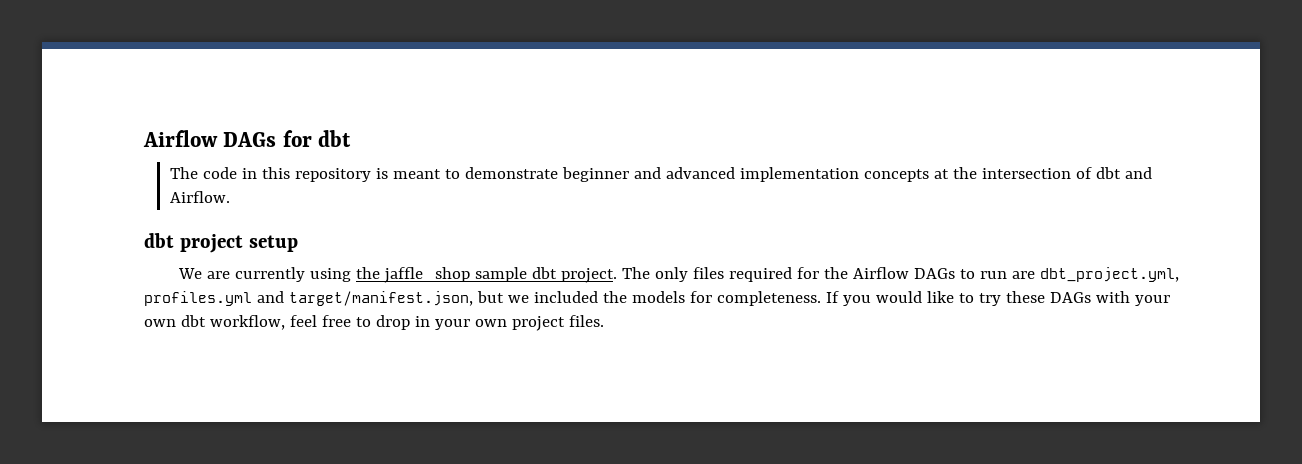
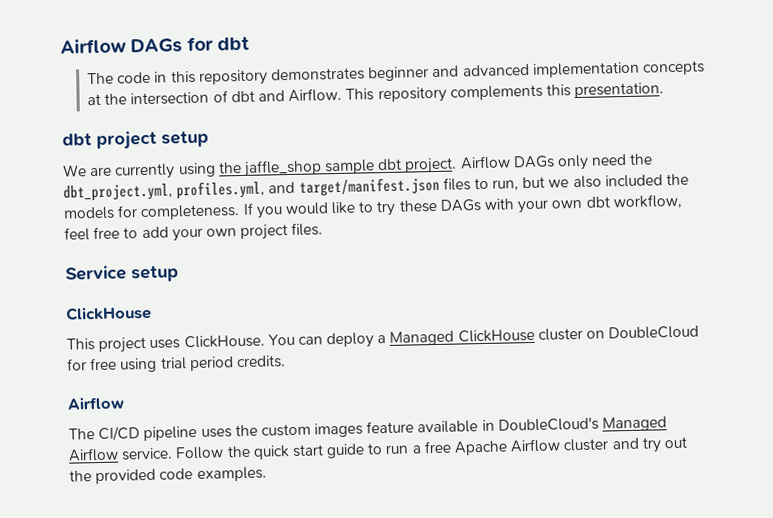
[376,167,559,179] is meant to demonstrate -> [270,67,365,82] demonstrates
(231, 197) none -> [345,82,665,104] This repository complements this presentation.
[622,267,1180,282] [144,291,473,306] The only files required for the Airflow DAGs to run are dbt_project.yml, profiles.yml and target/manifest.json, -> [459,153,654,171] [63,176,520,202] Airflow DAGs only need the dbt_project.yml, profiles.yml, and target/manifest.json files to run,
(529, 299) none -> [572,175,602,189] also
[375,315,430,330] drop in -> [141,226,169,239] add
(604, 321) none -> [65,265,179,283] [65,305,152,321] [66,325,700,353] [67,355,286,373] [67,396,125,410] [68,416,668,442] [68,436,687,462] [69,466,267,485] // Service setup // ClickHouse // This project uses ClickHouse. You can deploy a Managed ClickHouse cluster on DoubleCloud for free using trial period credits. // Airflow // The CI/CD pipeline uses the custom images feature available in DoubleCloud's Managed Airflow service. Follow the quick start guide to run a free Apache Airflow cluster and try out the provided code examples.

